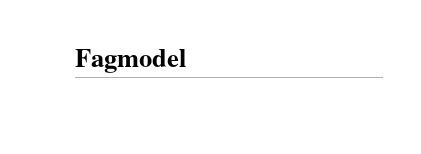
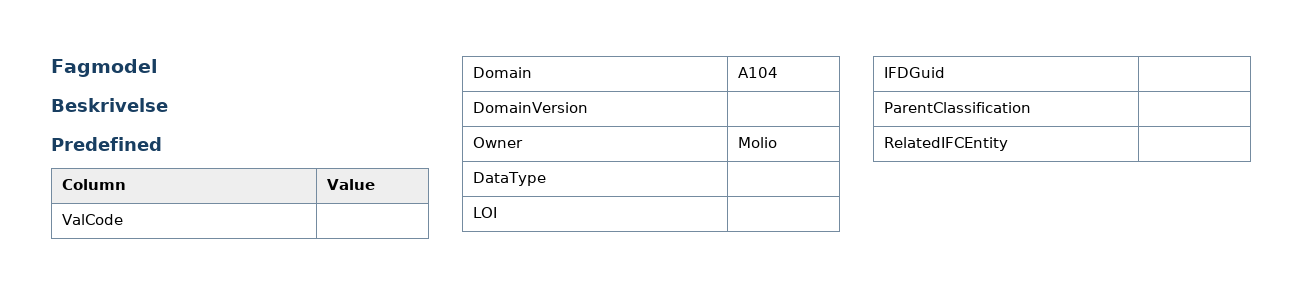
(186, 61) none -> [51,98,168,112] [51,137,162,151] [62,179,127,190] [327,179,376,190] [62,214,124,225] [473,67,533,78] [738,67,779,78] [473,102,589,113] [473,137,524,148] [738,137,778,148] [473,172,547,186] [473,207,498,218] [884,67,946,78] [884,102,1032,113] [884,137,1009,151] // Beskrivelse // Predefined // Column | Value // ValCode | // Domain | A104 // DomainVersion | // Owner | Molio // DataType | // LOI | // IFDGuid | // ParentClassification | // RelatedIFCEntity |

